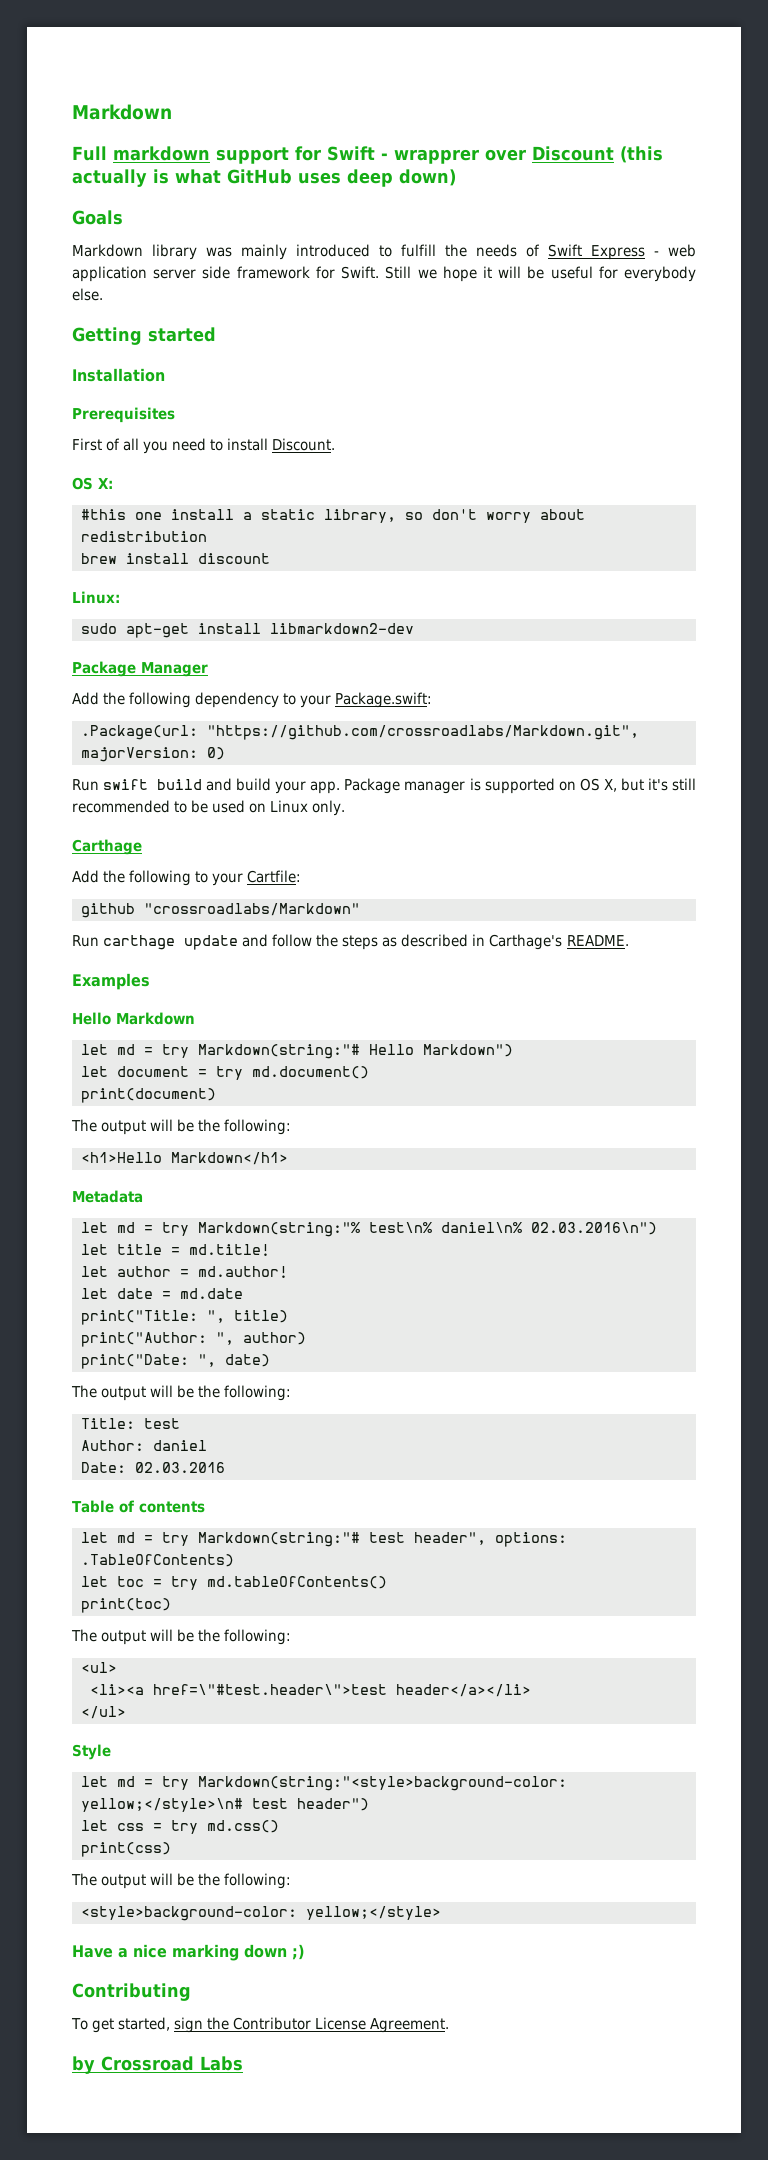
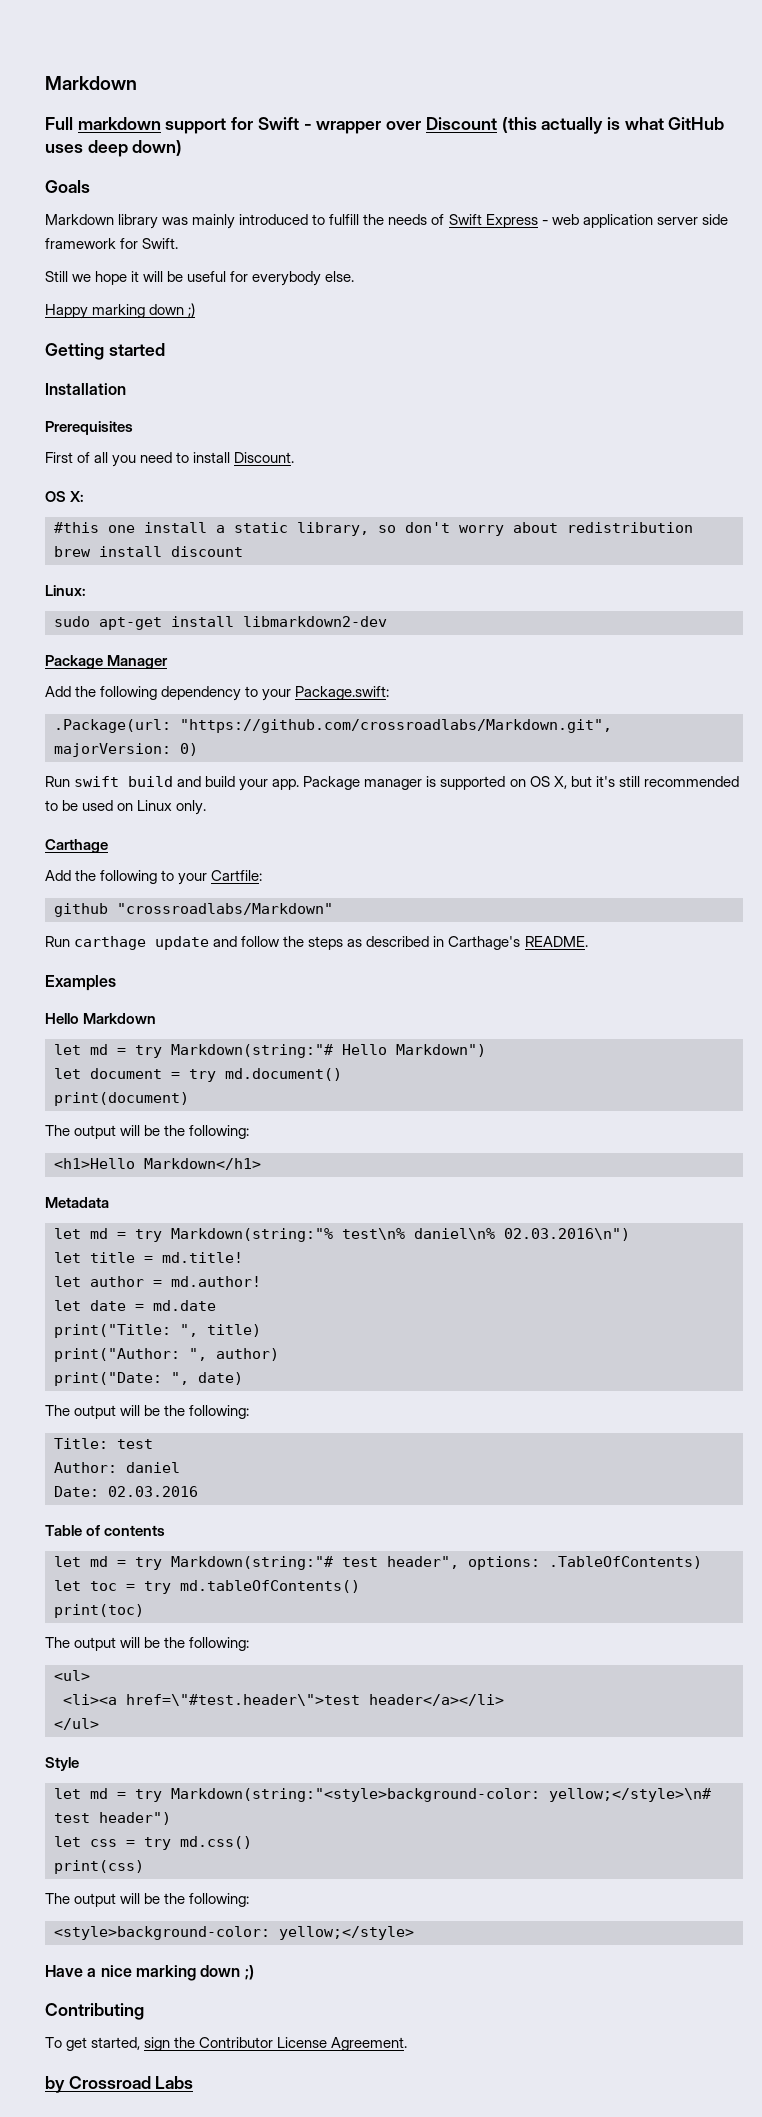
[393,149,479,164] wrapprer -> [316,121,382,134] wrapper
(380, 272) none -> (179, 243) //
(103, 294) none -> [45,303,196,319] // Happy marking down ;)

